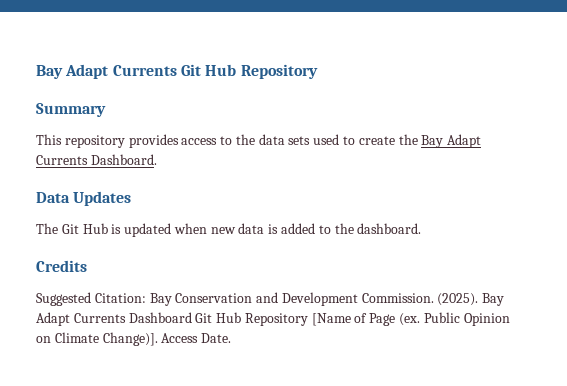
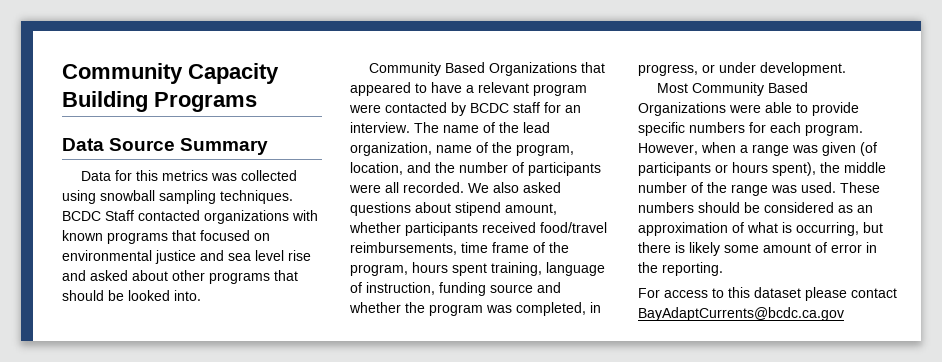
[36,64,318,79] [36,103,106,117] [36,134,482,148] [36,154,157,165] [36,191,132,206] [36,223,422,237] [36,260,87,272] [36,292,505,306] [36,312,510,326] [36,332,232,346] Bay Adapt Currents Git Hub Repository // Summary // This repository provides access to the data sets used to create the Bay Adapt Currents Dashboard. // Data Updates // The Git Hub is updated when new data is added to the dashboard. // Credits // Suggested Citation: Bay Conservation and Development Commission. (2025). Bay Adapt Currents Dashboard Git Hub Repository [Name of Page (ex. Public Opinion on Climate Change)]. Access Date. -> [62,63,279,84] [62,91,257,112] [62,138,269,155] [81,170,298,181] [62,190,293,204] [62,210,318,224] [62,230,270,244] [62,250,311,264] [62,270,298,284] [62,290,201,301] [369,62,606,76] [350,82,587,96] [349,102,581,116] [350,122,550,133] [350,142,574,156] [350,162,601,176] [349,182,561,193] [350,202,557,216] [349,222,607,236] [350,242,569,255] [350,262,605,276] [350,282,561,296] [349,302,601,316] [638,62,846,76] [657,82,809,96] [638,102,859,116] [638,122,863,136] [638,142,877,156] [638,162,886,176] [638,182,880,196] [638,202,873,213] [638,222,883,236] [638,242,877,256] [638,262,723,276] [638,287,897,301] [638,307,844,321] Community Capacity Building Programs // Data Source Summary // Data for this metrics was collected using snowball sampling techniques. BCDC Staff contacted organizations with known programs that focused on environmental justice and sea level rise and asked about other programs that should be looked into. // Community Based Organizations that appeared to have a relevant program were contacted by BCDC staff for an interview. The name of the lead organization, name of the program, location, and the number of participants were all recorded. We also asked questions about stipend amount, whether participants received food/travel reimbursements, time frame of the program, hours spent training, language of instruction, funding source and whether the program was completed, in progress, or under development. // Most Community Based Organizations were able to provide specific numbers for each program. However, when a range was given (of participants or hours spent), the middle number of the range was used. These numbers should be considered as an approximation of what is occurring, but there is likely some amount of error in the reporting. // For access to this dataset please contact BayAdaptCurrents@bcdc.ca.gov

